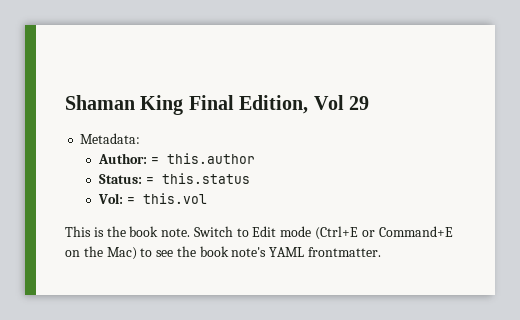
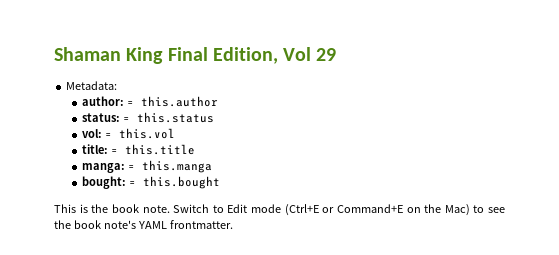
[97,153,147,164] Author: -> [81,96,124,106] author:
[98,174,142,184] Status: -> [81,113,120,122] status:
[97,193,123,204] Vol: -> [81,129,102,138] vol:
(207, 198) none -> [81,144,195,155] [81,160,212,173] [81,176,220,189] // title: = this.title // manga: = this.manga // bought: = this.bought

